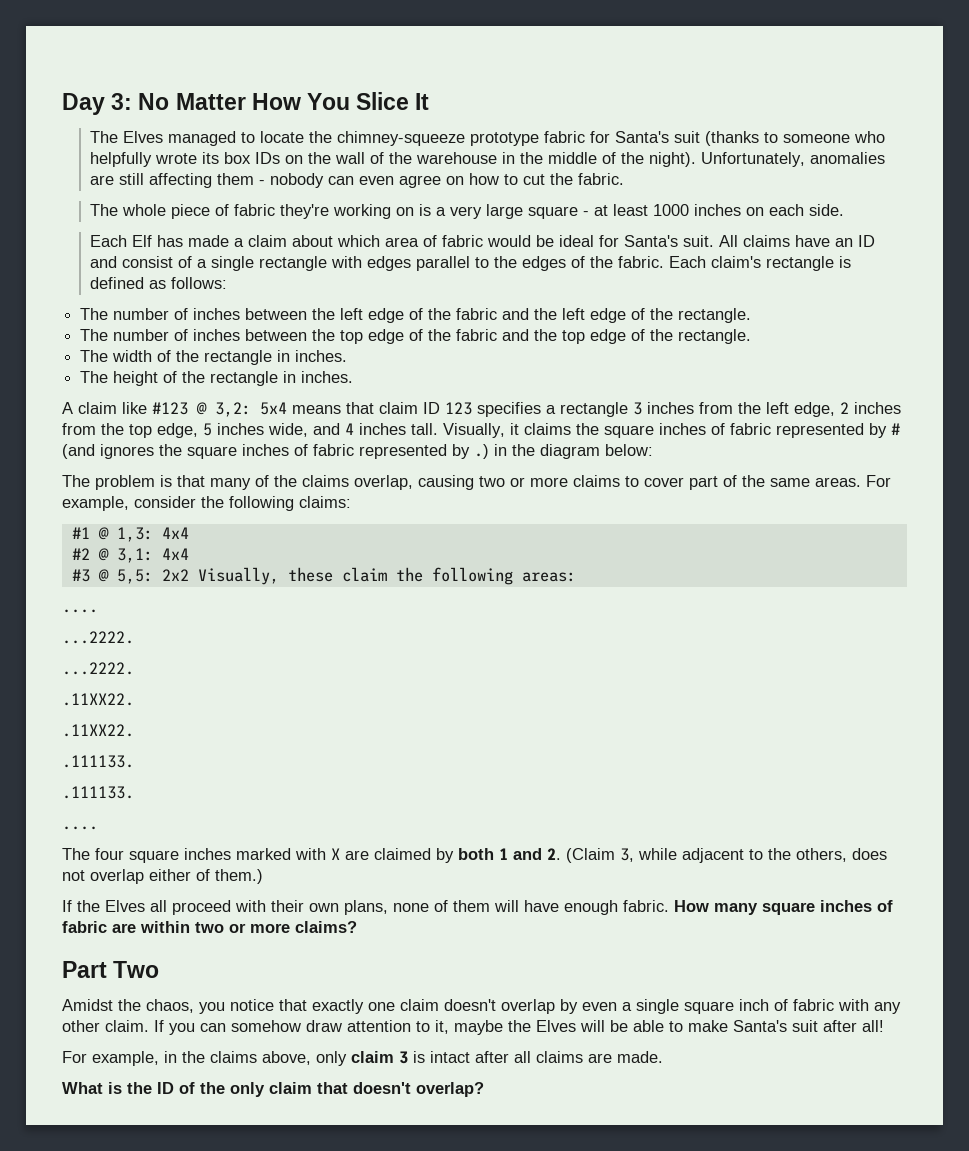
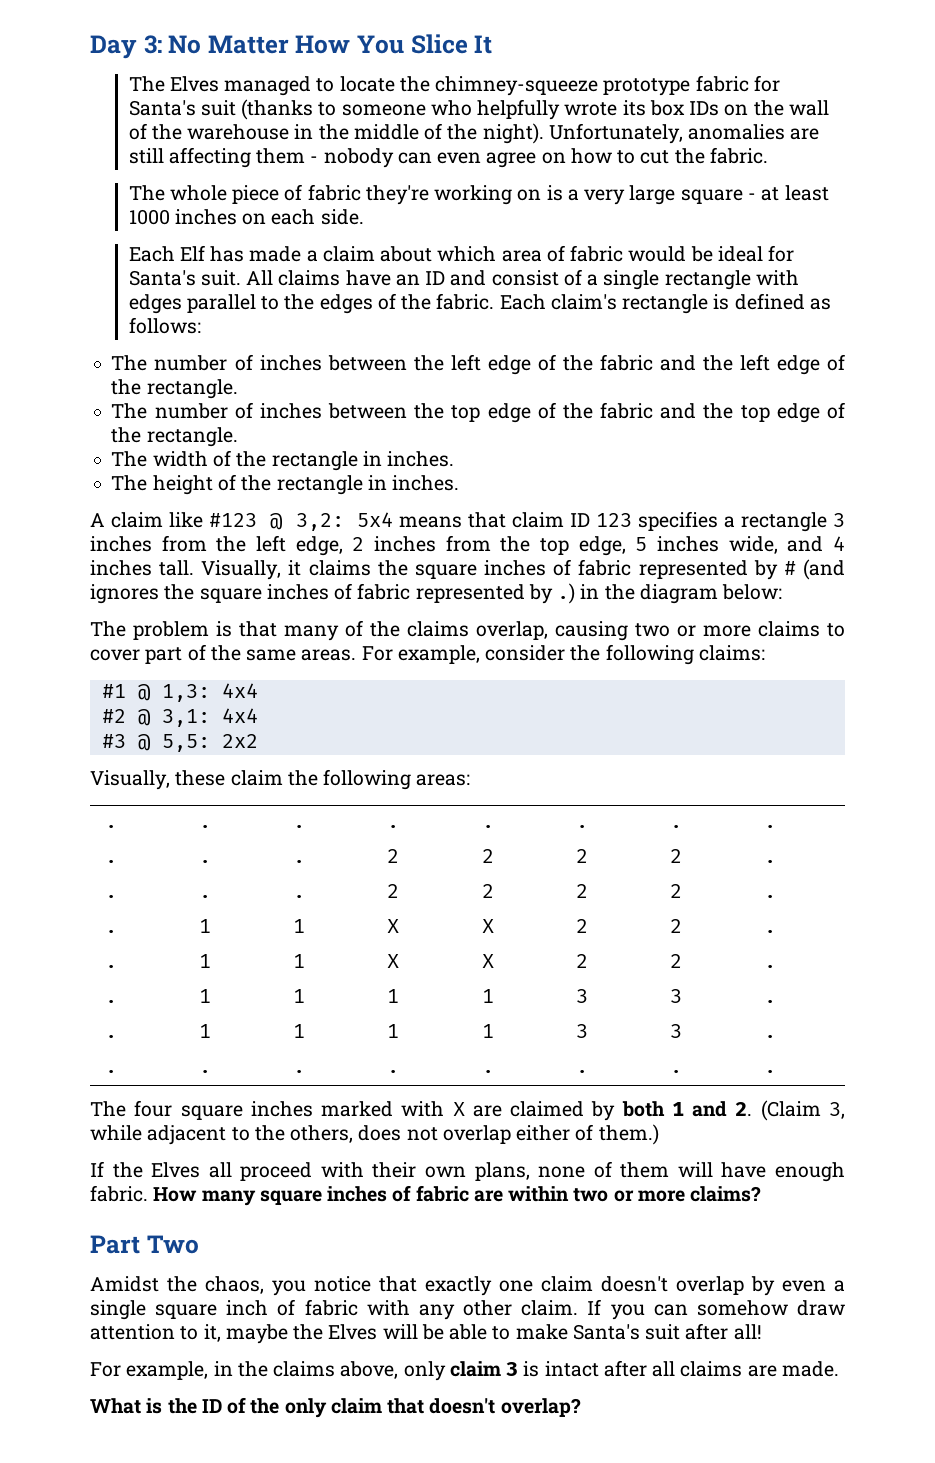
(189, 575) none -> (258, 741) //
[62,609,98,613] [62,631,134,644] [62,662,134,675] [62,693,134,706] [62,724,134,737] [62,755,134,768] [62,786,134,799] [62,826,98,830] // .... // ...2222. // ...2222. // .11XX22. // .11XX22. // .111133. // .111133. // .... -> [105,825,118,828] [199,825,212,828] [293,825,306,828] [387,825,400,828] [482,825,495,828] [576,825,589,828] [670,825,683,828] [764,825,777,828] [105,860,118,863] [199,860,212,863] [293,860,306,863] [387,849,400,863] [482,849,495,863] [576,849,589,863] [670,849,683,863] [764,860,777,863] [105,895,118,898] [199,895,212,898] [293,895,306,898] [387,884,400,898] [482,884,495,898] [576,884,589,898] [670,884,683,898] [764,895,777,898] [105,930,118,933] [199,919,212,933] [293,919,306,933] [387,919,400,933] [482,919,495,933] [576,919,589,933] [670,919,683,933] [764,930,777,933] [105,965,118,968] [199,954,212,968] [293,954,306,968] [387,954,400,968] [482,954,495,968] [576,954,589,968] [670,954,683,968] [764,965,777,968] [105,1000,118,1003] [199,989,212,1003] [293,989,306,1003] [387,989,400,1003] [482,989,495,1003] [576,989,589,1003] [670,989,683,1003] [764,1000,777,1003] [105,1035,118,1038] [199,1024,212,1038] [293,1024,306,1038] [387,1024,400,1038] [482,1024,495,1038] [576,1024,589,1038] [670,1024,683,1038] [764,1035,777,1038] [105,1070,118,1073] [199,1070,212,1073] [293,1070,306,1073] [387,1070,400,1073] [482,1070,495,1073] [576,1070,589,1073] [670,1070,683,1073] [764,1070,777,1073] // . | . | . | . | . | . | . | . // . | . | . | 2 | 2 | 2 | 2 | . // . | . | . | 2 | 2 | 2 | 2 | . // . | 1 | 1 | X | X | 2 | 2 | . // . | 1 | 1 | X | X | 2 | 2 | . // . | 1 | 1 | 1 | 1 | 3 | 3 | . // . | 1 | 1 | 1 | 1 | 3 | 3 | . // . | . | . | . | . | . | . | .

